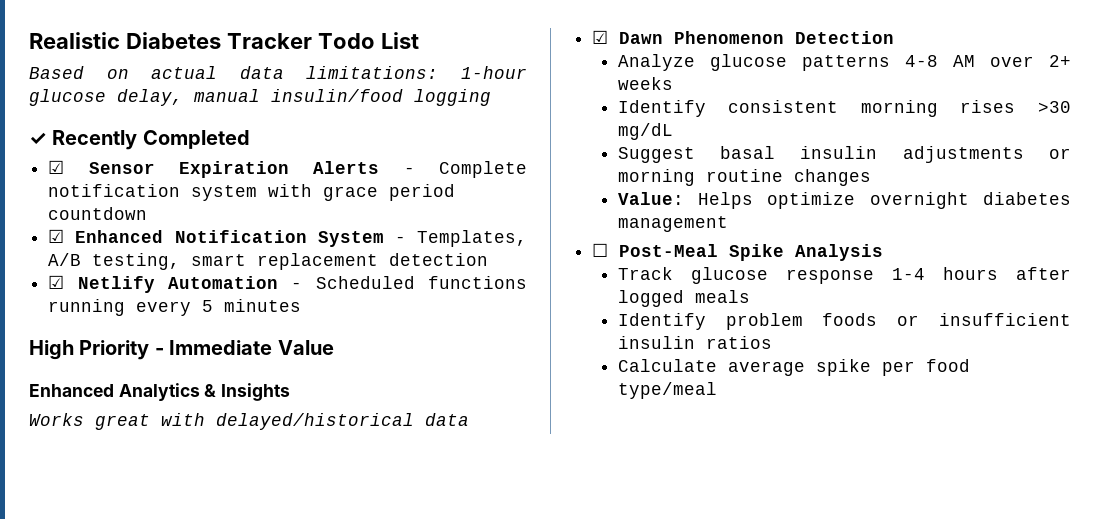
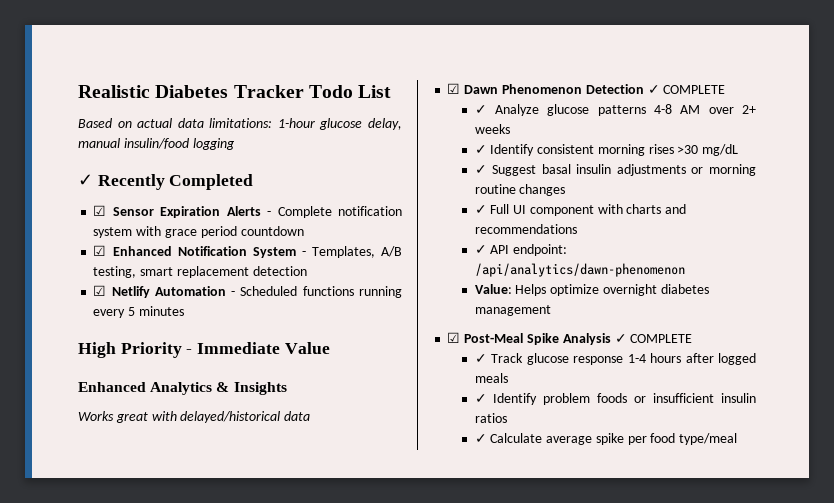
(895, 37) // -> [647,85,726,94] [474,105,487,114] ✓ COMPLETE // ✓
(673, 83) none -> [474,145,487,154] ✓
(673, 131) none -> [474,165,487,174] ✓
(871, 177) none -> [474,204,687,216] [474,224,577,234] [474,244,568,256] [474,263,685,277] // ✓ Full UI component with charts and recommendations // ✓ API endpoint: /api/analytics/dawn-phenomenon
[592,243,609,257] ☐ -> [447,332,461,343] ☑
(884, 252) // -> [614,334,693,343] [474,354,487,363] ✓ COMPLETE // ✓
(750, 296) none -> [474,394,487,403] ✓
(772, 342) none -> [474,434,487,443] ✓

